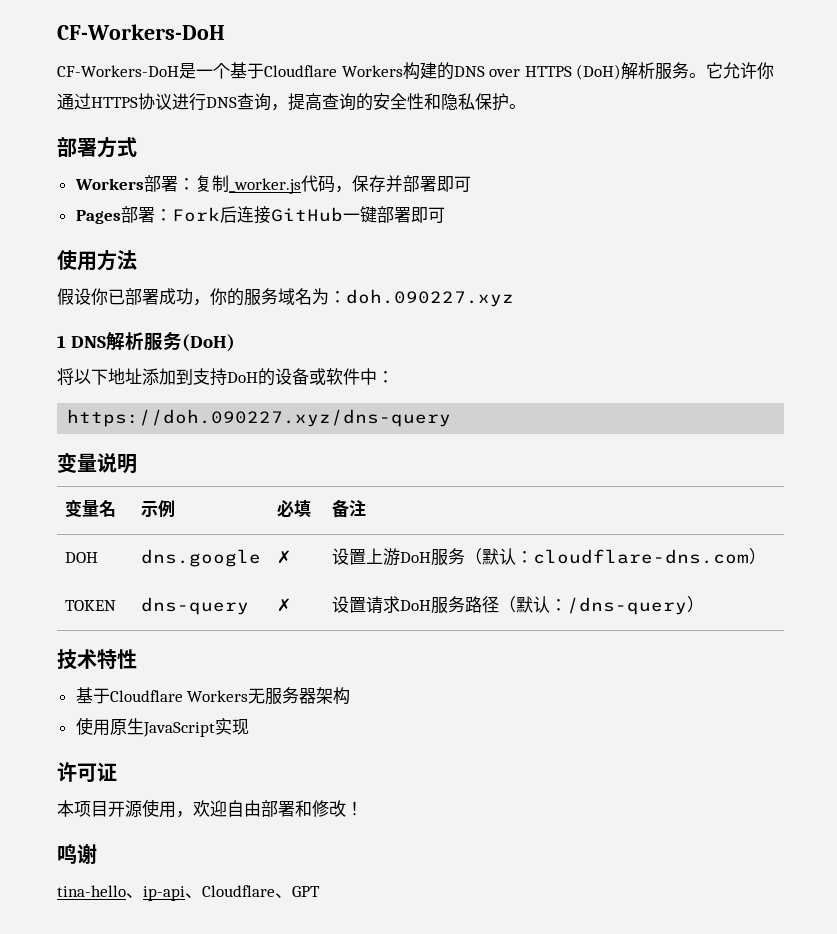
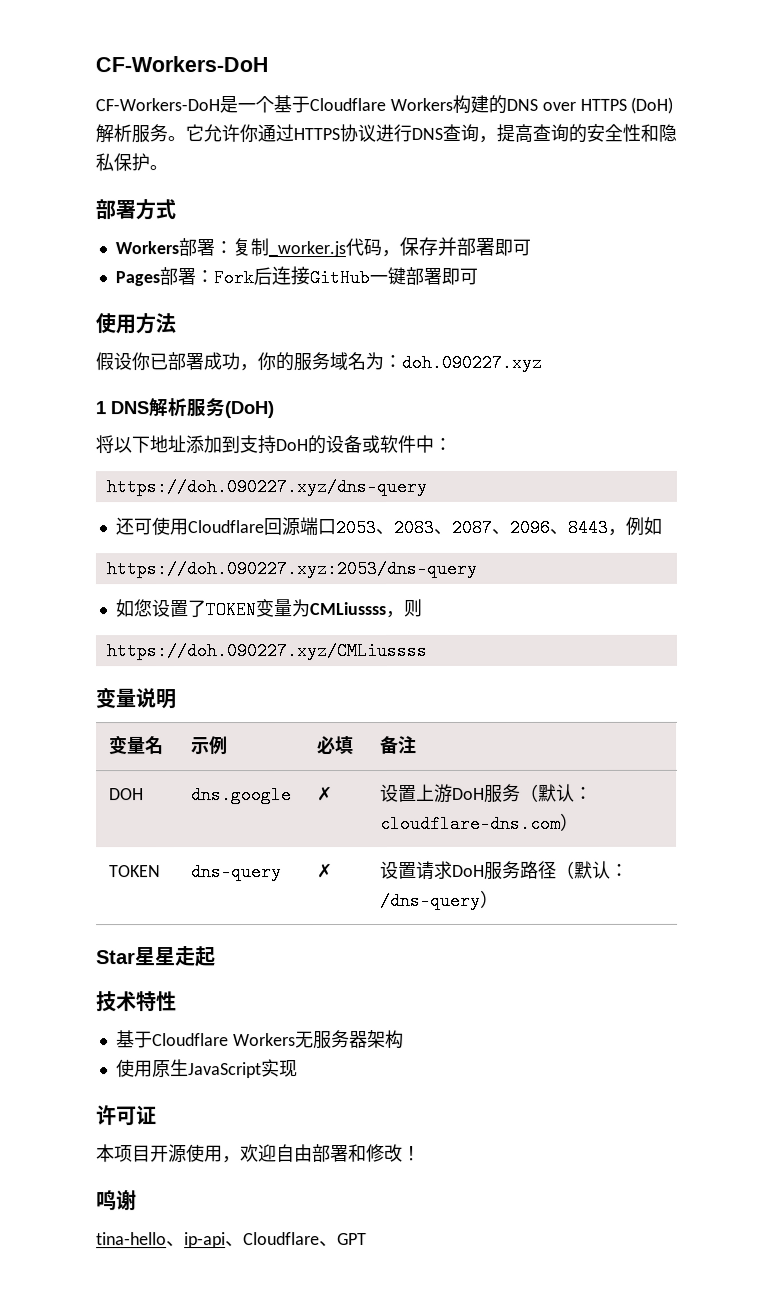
(452, 418) none -> [114,516,662,538] [105,559,477,579] [114,598,422,620] [105,641,428,661] // 还可使用Cloudflare回源端口2053、2083、2087、2096、8443，例如 // https://doh.090227.xyz:2053/dns-query // 如您设置了TOKEN变量为CMLiussss，则 // https://doh.090227.xyz/CMLiussss
(704, 604) none -> [96,946,216,968] // Star星星走起

